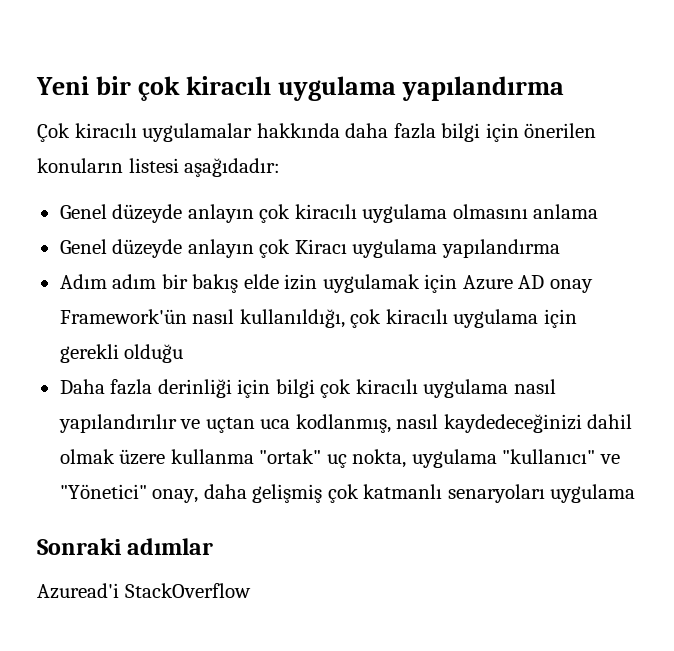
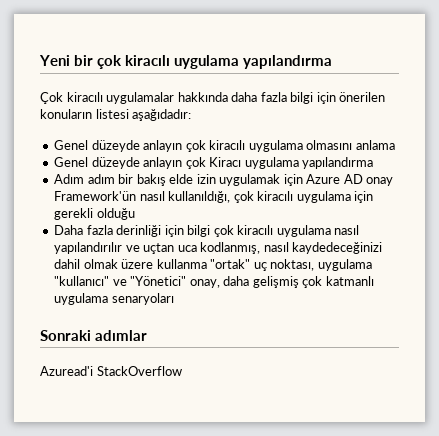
[352,449,407,468] nokta, -> [270,259,315,271] noktası,
(443, 491) none -> [54,293,109,305] uygulama
[550,484,636,503] uygulama -> (174, 299) none

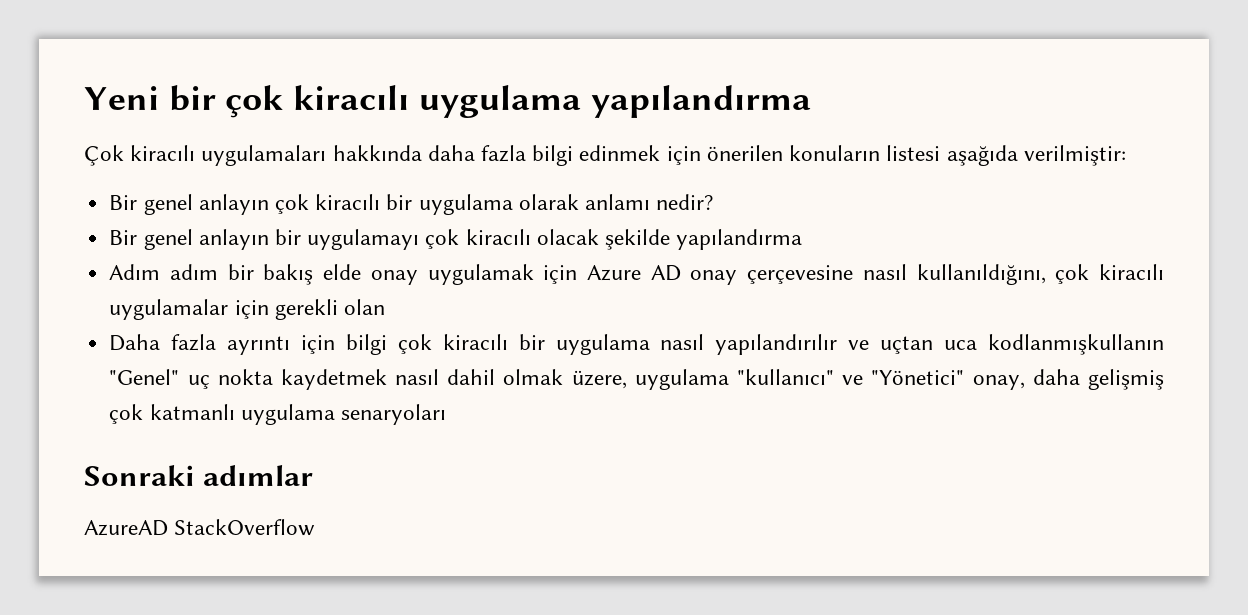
[106,92,175,104] uygulamalar -> [201,145,327,166] uygulamaları
(314, 98) none -> [579,145,661,161] edinmek
[132,109,192,121] [54,140,395,152] [54,157,299,169] aşağıdadır: // Genel düzeyde anlayın çok kiracılı uygulama olmasını anlama // Genel düzeyde anlayın çok Kiracı uygulama -> [946,145,1126,166] [109,194,714,215] [109,229,670,250] aşağıda verilmiştir: // Bir genel anlayın çok kiracılı bir uygulama olarak anlamı nedir? // Bir genel anlayın bir uygulamayı çok kiracılı olacak şekilde
[196,174,216,184] izin -> [370,270,418,285] onay
[54,191,351,203] Framework'ün nasıl kullanıldığı, çok kiracılı uygulama -> [747,264,1164,285] [109,299,229,320] çerçevesine nasıl kullanıldığını, çok kiracılı uygulamalar
[96,208,135,220] olduğu -> [343,299,385,315] olan
[116,225,162,237] derinliği -> [227,336,291,355] ayrıntı
(274, 230) none -> [518,334,545,350] bir
[200,242,383,254] [54,259,315,271] kodlanmış, nasıl kaydedeceğinizi dahil olmak üzere kullanma "ortak" uç noktası, -> [987,334,1164,355] [109,369,627,390] kodlanmışkullanın "Genel" uç nokta kaydetmek nasıl dahil olmak üzere,
[40,366,93,376] Azuread'i -> [84,520,168,536] AzureAD

